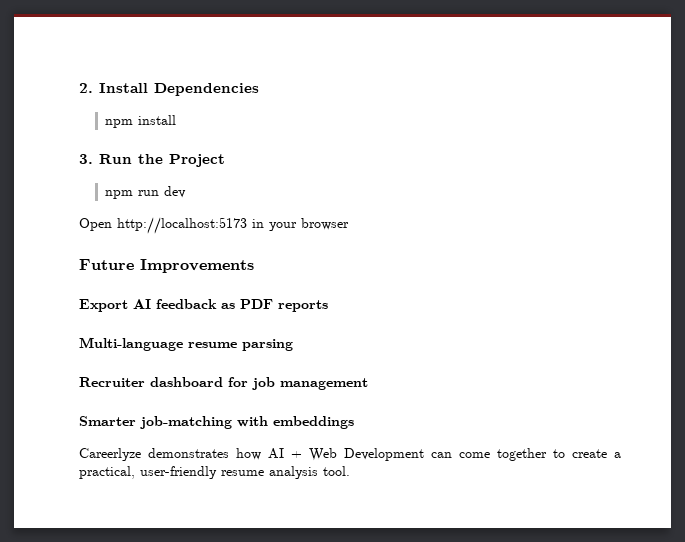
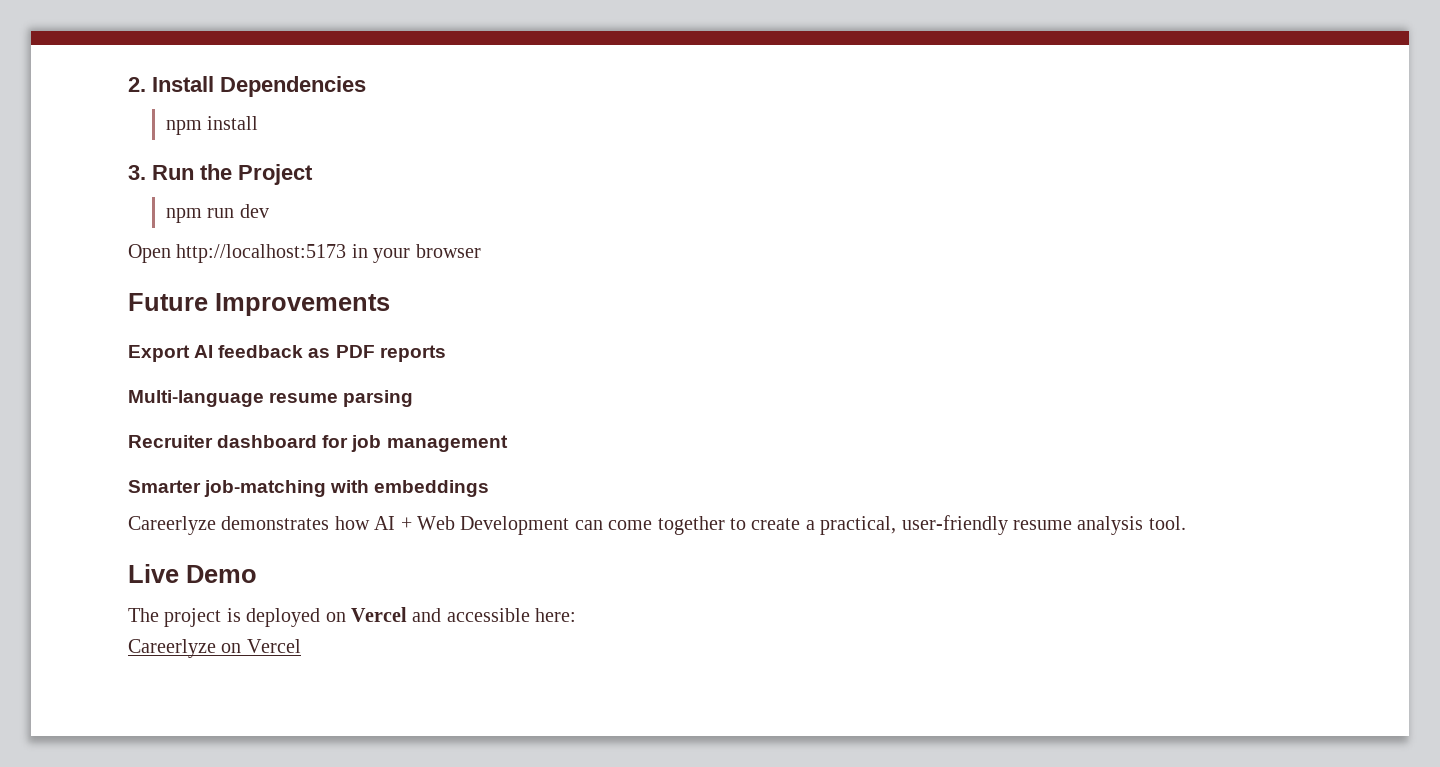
(350, 471) none -> [128,564,257,583] [128,607,577,627] [128,639,301,658] // Live Demo // The project is deployed on Vercel and accessible here: // Careerlyze on Vercel

